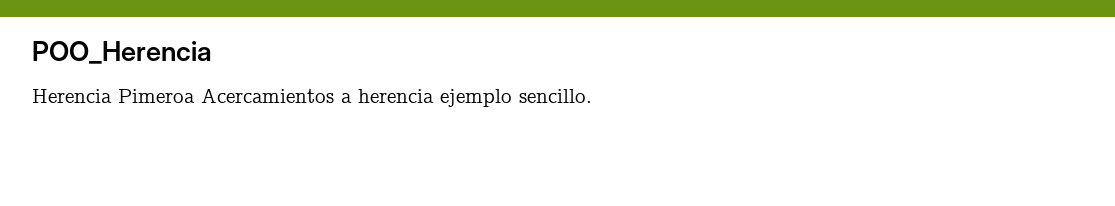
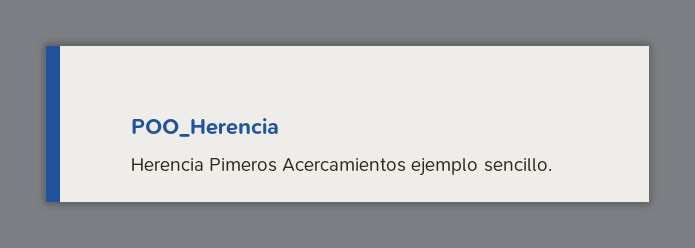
[118,88,434,103] Pimeroa Acercamientos a herencia -> [209,158,407,172] Pimeros Acercamientos

